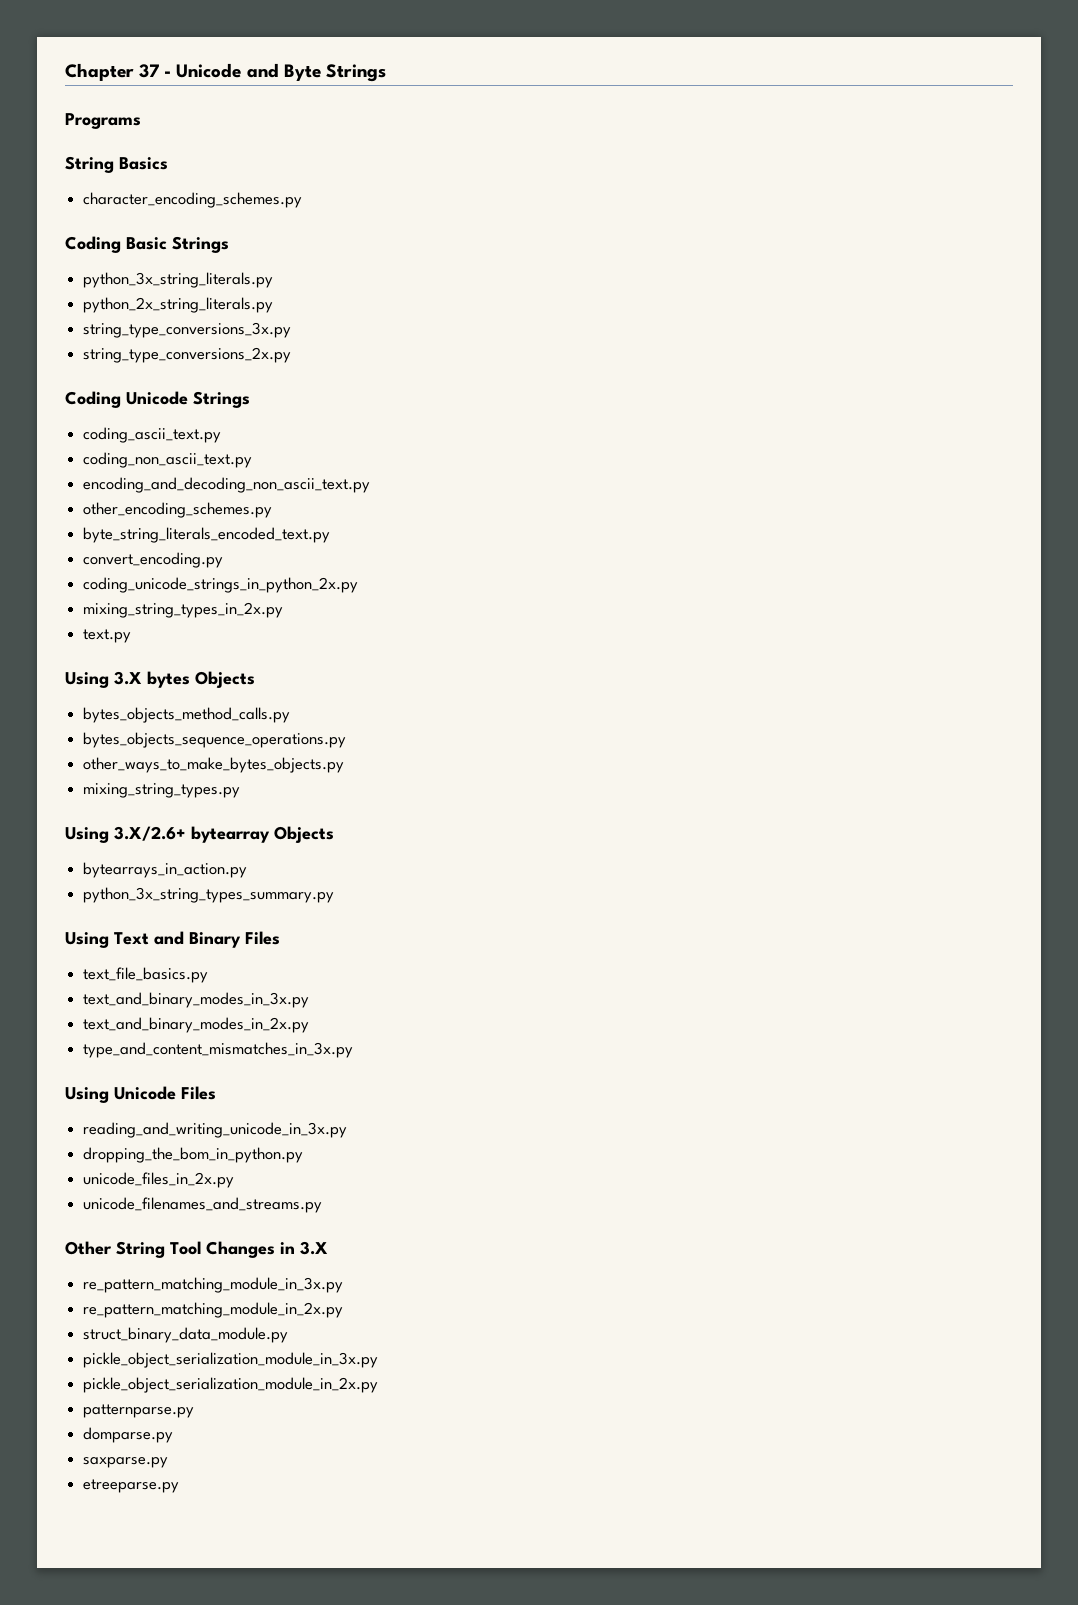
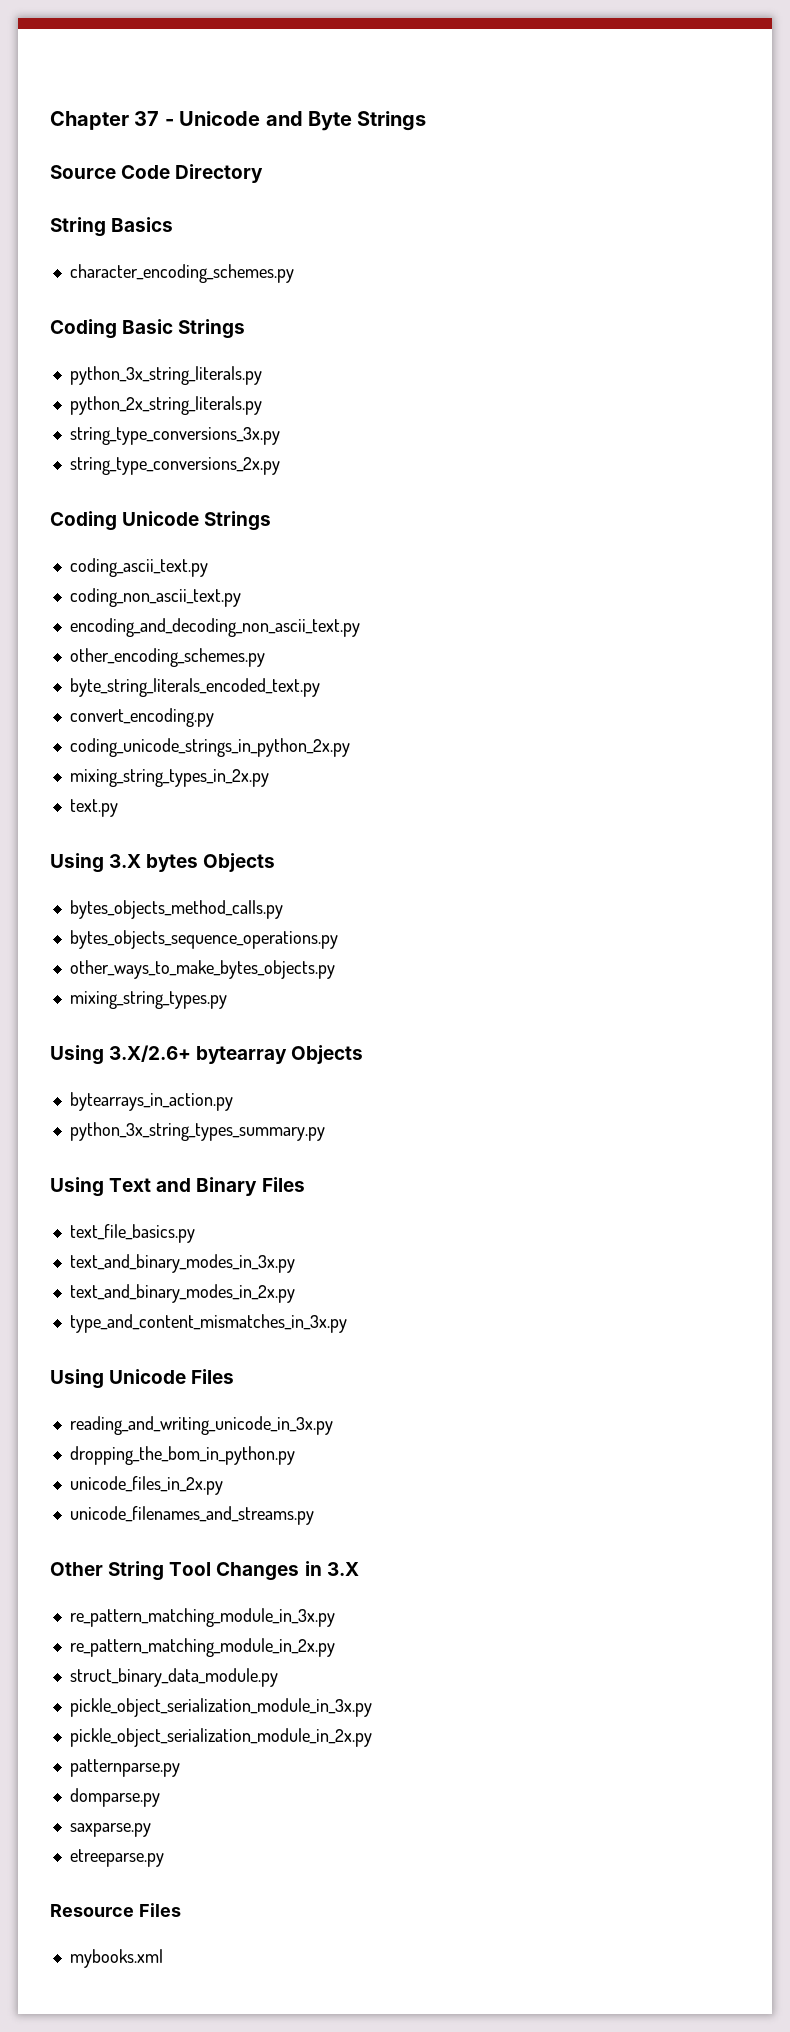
[65,113,141,129] Programs -> [50,164,264,183] Source Code Directory
(180, 1486) none -> [50,1903,181,1917] [69,1949,163,1968] // Resource Files // mybooks.xml

